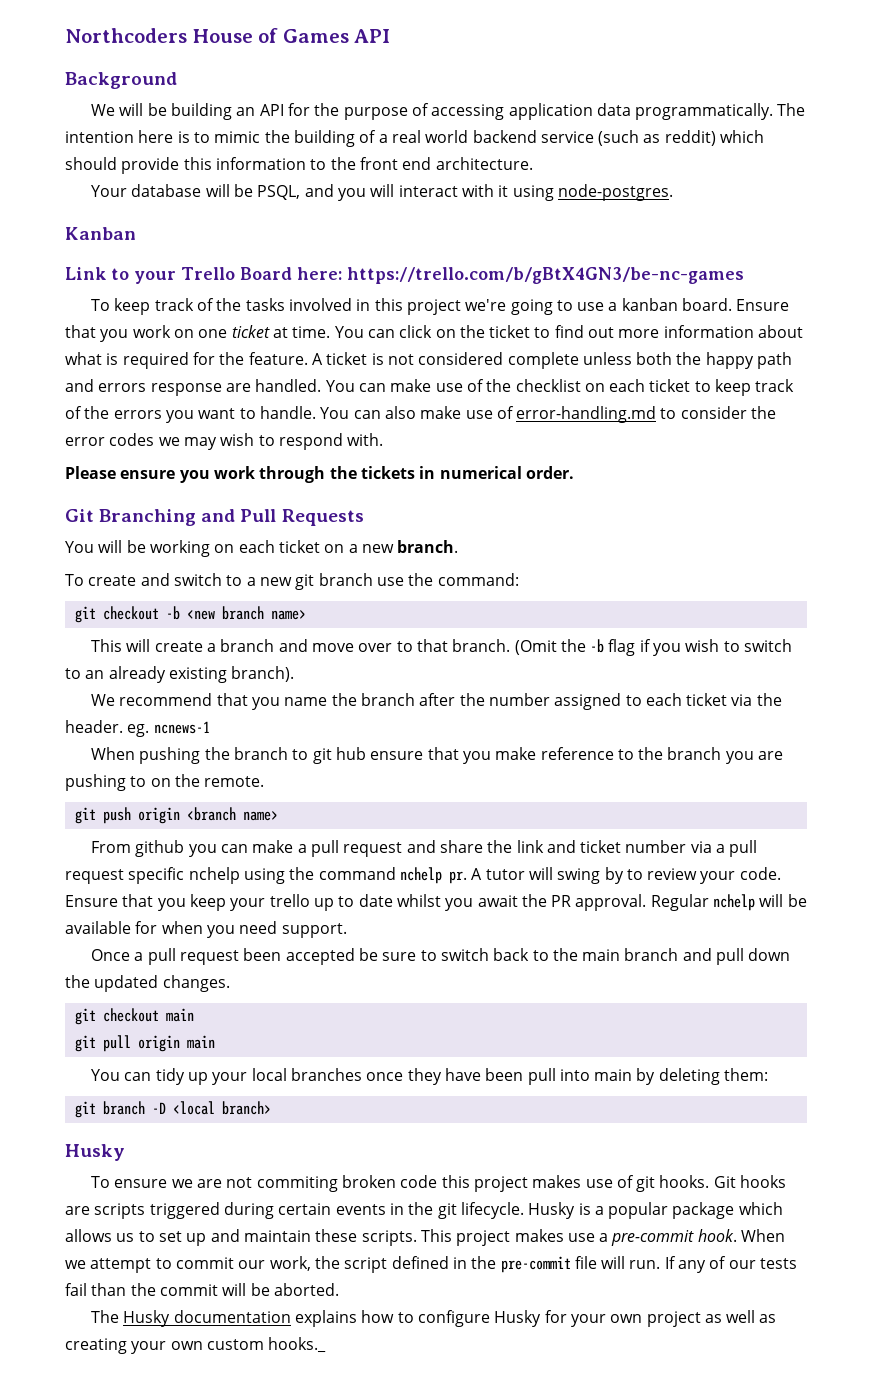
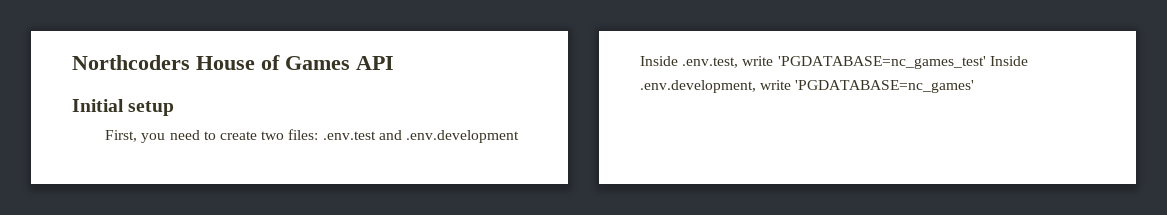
[65,72,177,89] [90,103,806,120] [65,130,765,147] [65,157,533,174] [90,184,673,201] [65,227,136,240] [65,267,744,284] [90,298,790,315] [65,325,804,342] [65,352,793,369] [65,379,795,396] [65,406,777,423] [65,433,384,450] [65,466,574,483] [65,509,364,526] [65,540,459,557] [65,573,519,590] [74,606,306,623] [90,639,793,656] [65,666,295,683] [90,693,782,710] [65,720,210,737] [90,747,784,764] [65,774,265,791] [74,807,278,824] [90,840,758,857] [65,867,781,884] [65,894,807,911] [65,921,347,938] [90,948,791,965] [65,975,230,992] [74,1008,194,1025] [74,1035,215,1052] [90,1068,769,1085] [74,1101,271,1118] [65,1144,125,1161] [90,1175,787,1192] [65,1202,783,1219] [65,1229,786,1246] [65,1256,798,1273] [65,1283,339,1296] [90,1310,777,1327] [65,1337,327,1354] Background // We will be building an API for the purpose of accessing application data programmatically. The intention here is to mimic the building of a real world backend service (such as reddit) which should provide this information to the front end architecture. // Your database will be PSQL, and you will interact with it using node-postgres. // Kanban // Link to your Trello Board here: https://trello.com/b/gBtX4GN3/be-nc-games // To keep track of the tasks involved in this project we're going to use a kanban board. Ensure that you work on one ticket at time. You can click on the ticket to find out more information about what is required for the feature. A ticket is not considered complete unless both the happy path and errors response are handled. You can make use of the checklist on each ticket to keep track of the errors you want to handle. You can also make use of error-handling.md to consider the error codes we may wish to respond with. // Please ensure you work through the tickets in numerical order. // Git Branching and Pull Requests // You will be working on each ticket on a new branch. // To create and switch to a new git branch use the command: // git checkout -b <new branch name> // This will create a branch and move over to that branch. (Omit the -b flag if you wish to switch to an already existing branch). // We recommend that you name the branch after the number assigned to each ticket via the header. eg. ncnews-1 // When pushing the branch to git hub ensure that you make reference to the branch you are pushing to on the remote. // git push origin <branch name> // From github you can make a pull request and share the link and ticket number via a pull request specific nchelp using the command nchelp pr. A tutor will swing by to review your code. Ensure that you keep your trello up to date whilst you await the PR approval. Regular nchelp will be available for when you need support. // Once a pull request been accepted be sure to switch back to the main branch and pull down the updated changes. // git checkout main // git pull origin main // You can tidy up your local branches once they have been pull into main by deleting them: // git branch -D <local branch> // Husky // To ensure we are not commiting broken code this project makes use of git hooks. Git hooks are scripts triggered during certain events in the git lifecycle. Husky is a popular package which allows us to set up and maintain these scripts. This project makes use a pre-commit hook. When we attempt to commit our work, the script defined in the pre-commit file will run. If any of our tests fail than the commit will be aborted. // The Husky documentation explains how to configure Husky for your own project as well as creating your own custom hooks._ -> [72,99,175,116] [105,129,519,143] [640,56,1028,69] [640,80,975,93] Initial setup // First, you need to create two files: .env.test and .env.development Inside .env.test, write 'PGDATABASE=nc_games_test' Inside .env.development, write 'PGDATABASE=nc_games'

